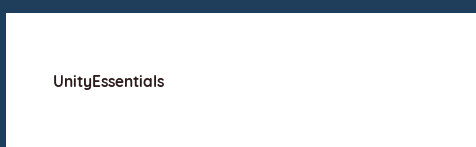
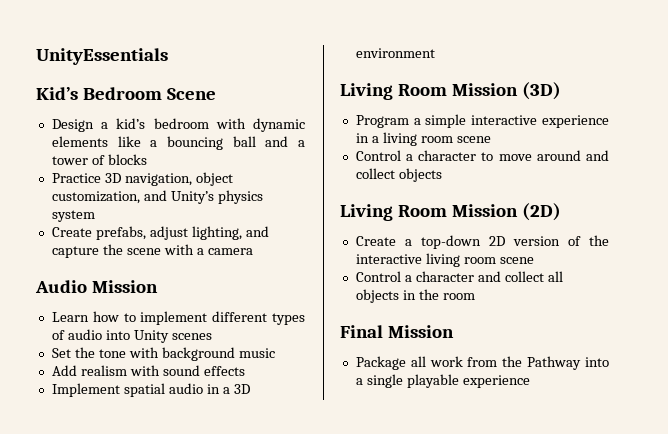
(164, 82) none -> [36,87,216,100] [51,118,306,132] [51,136,305,150] [51,154,147,165] [51,172,233,186] [51,190,263,204] [51,210,95,222] [51,226,269,240] [51,244,253,258] [35,280,158,293] [51,311,305,325] [51,329,212,343] [51,347,275,361] [51,365,245,376] [51,383,250,397] [355,48,435,58] [340,82,561,100] [355,114,609,128] [355,132,491,146] [355,150,609,161] [355,168,442,182] [340,203,561,221] [355,235,609,249] [355,253,534,267] [355,271,563,282] [355,289,475,303] [340,325,454,338] [355,356,609,370] [355,374,530,388] // Kid’s Bedroom Scene // Design a kid’s bedroom with dynamic elements like a bouncing ball and a tower of blocks // Practice 3D navigation, object customization, and Unity’s physics system // Create prefabs, adjust lighting, and capture the scene with a camera // Audio Mission // Learn how to implement different types of audio into Unity scenes // Set the tone with background music // Add realism with sound effects // Implement spatial audio in a 3D environment // Living Room Mission (3D) // Program a simple interactive experience in a living room scene // Control a character to move around and collect objects // Living Room Mission (2D) // Create a top-down 2D version of the interactive living room scene // Control a character and collect all objects in the room // Final Mission // Package all work from the Pathway into a single playable experience

